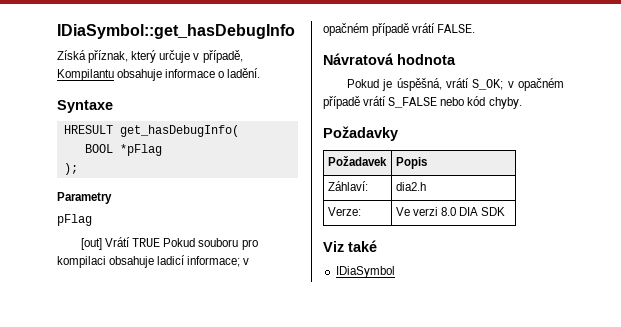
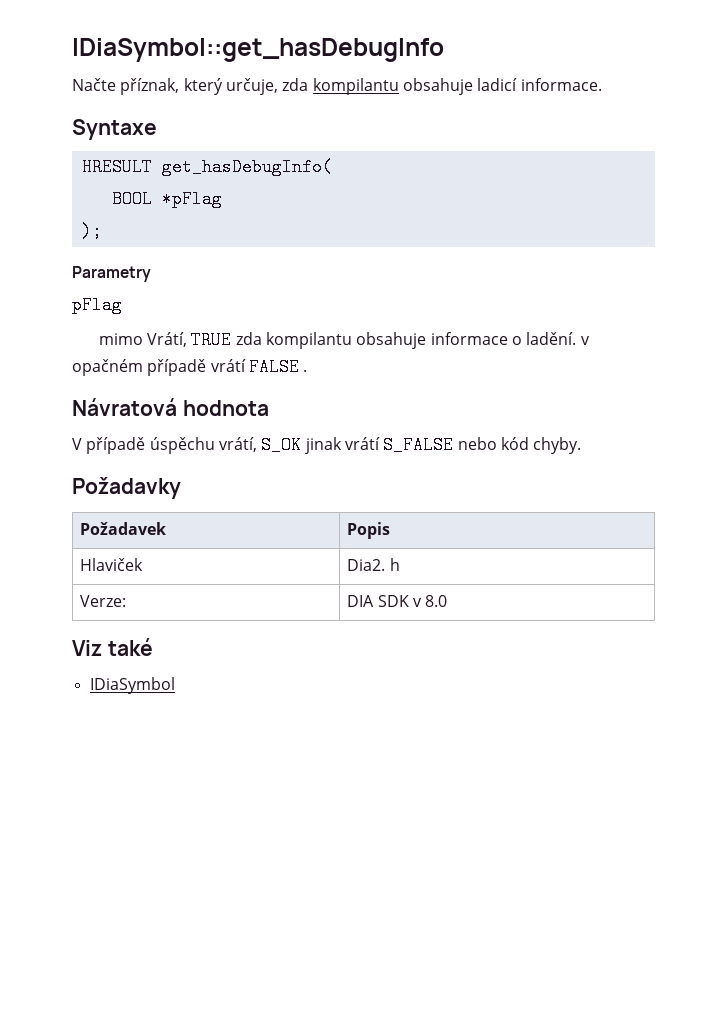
[57,50,86,60] Získá -> [72,78,116,91] Načte
[159,50,243,63] [57,68,261,81] určuje v případě, Kompilantu obsahuje informace o ladění. -> [225,78,602,95] určuje, zda kompilantu obsahuje ladicí informace.
[80,237,258,250] [57,255,250,268] [323,23,476,36] [out] Vrátí TRUE Pokud souboru pro kompilaci obsahuje ladicí informace; v opačném případě vrátí FALSE. -> [98,331,590,349] [72,358,308,376] mimo Vrátí, TRUE zda kompilantu obsahuje informace o ladění. v opačném případě vrátí FALSE .
[346,78,564,91] [323,96,360,109] Pokud je úspěšná, vrátí S_OK; v opačném případě -> [72,436,342,454] V případě úspěchu vrátí, S_OK jinak
[327,181,368,191] [395,182,426,191] [327,207,361,216] [395,207,457,216] Záhlaví: | dia2.h // Verze: | Ve verzi 8.0 -> [80,558,144,571] [347,558,400,571] [80,595,127,607] Hlaviček | Dia2. h // Verze: |
(506, 211) none -> [412,595,448,607] v 8.0

